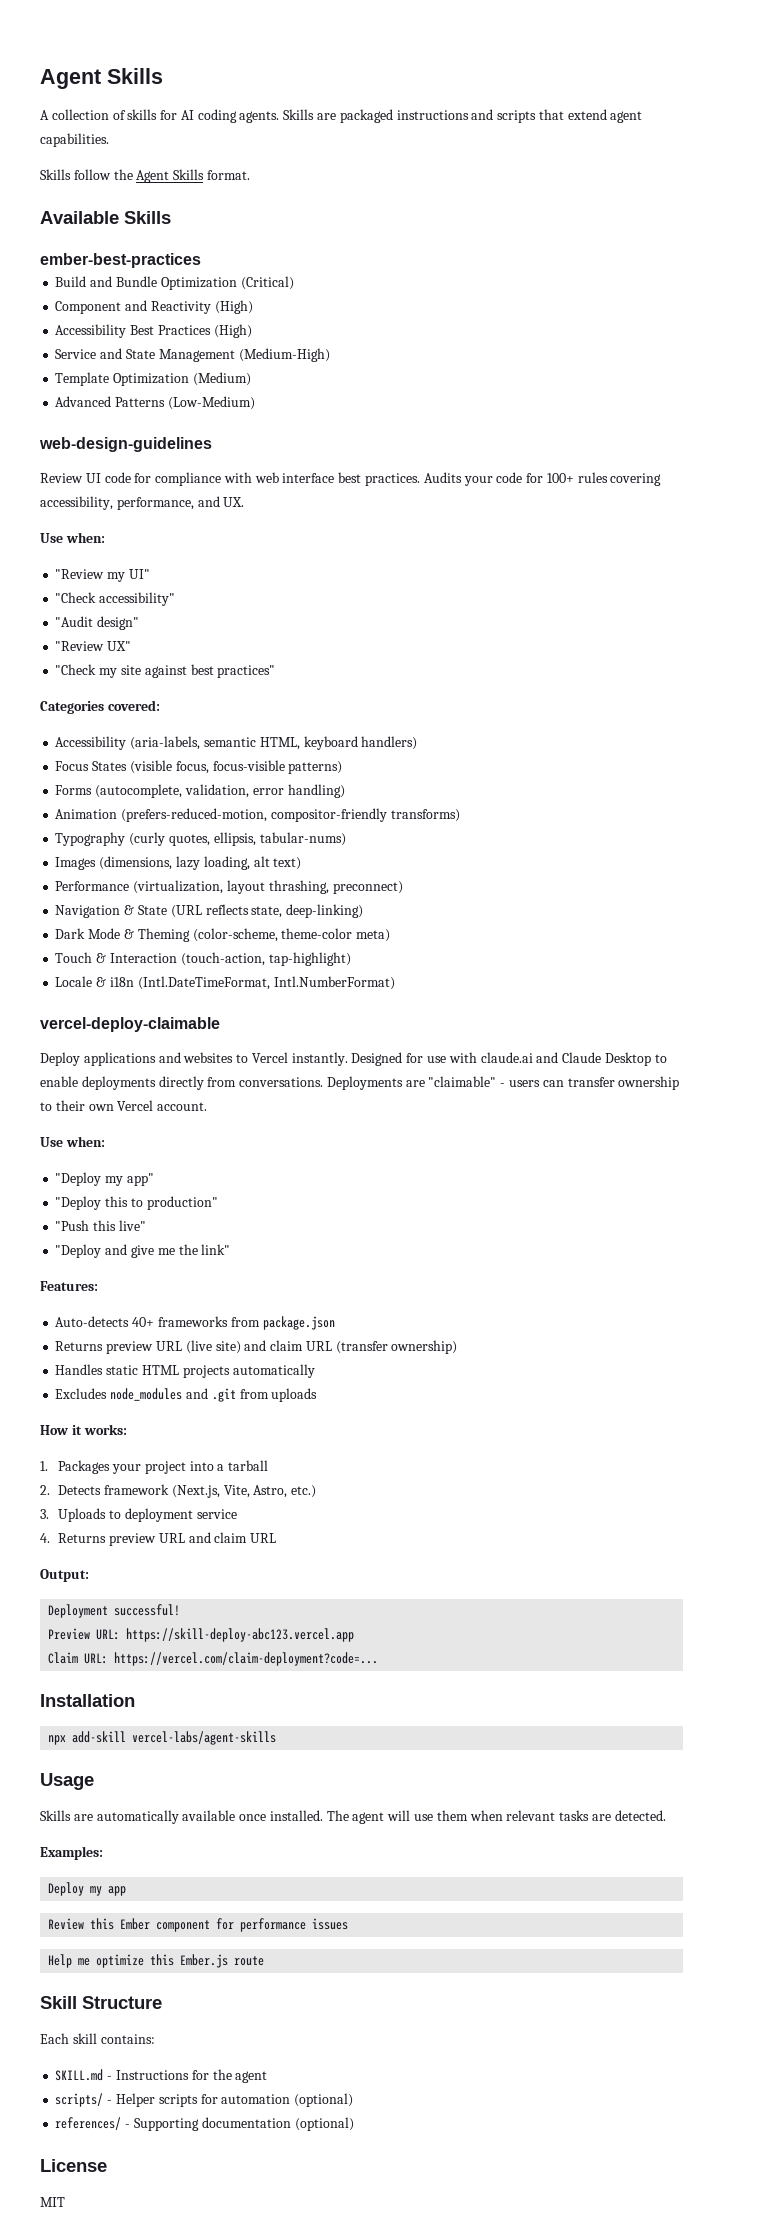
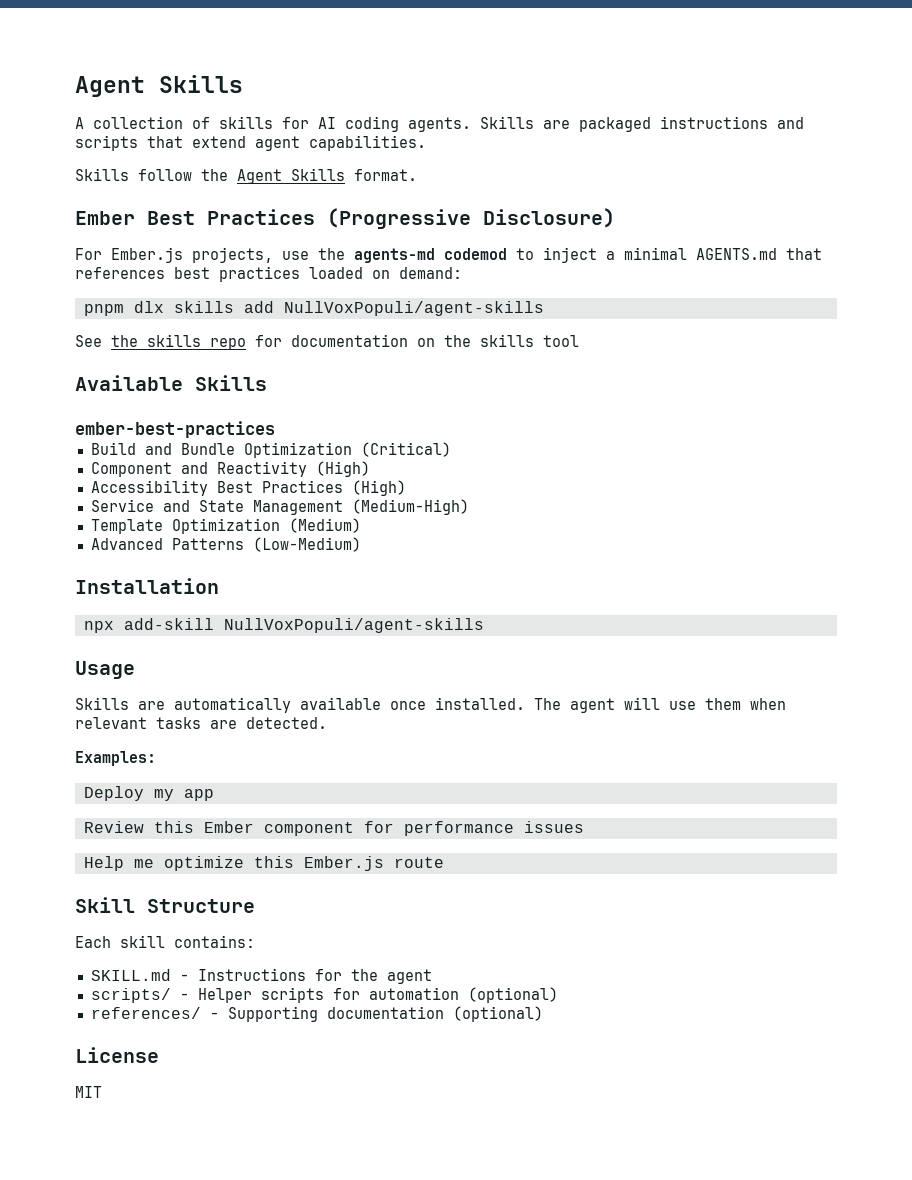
(250, 175) none -> [75,208,615,229] [75,247,822,263] [75,266,462,282] [83,301,544,316] [75,334,579,350] // Ember Best Practices (Progressive Disclosure) // For Ember.js projects, use the agents-md codemod to inject a minimal AGENTS.md that references best practices loaded on demand: // pnpm dlx skills add NullVoxPopuli/agent-skills // See the skills repo for documentation on the skills tool
[39,437,212,452] [40,472,662,486] [40,496,245,510] [40,532,105,543] [55,569,150,582] [55,592,176,606] [55,616,140,630] [55,641,132,651] [55,664,276,678] [40,700,160,714] [55,736,418,750] [55,760,343,774] [55,784,345,798] [55,808,460,822] [55,832,346,846] [55,856,302,870] [55,880,403,894] [55,904,364,918] [55,928,391,942] [55,952,351,966] [55,976,395,990] [40,1017,220,1032] [40,1052,667,1066] [40,1076,680,1090] [40,1100,208,1111] [40,1136,105,1147] [55,1172,154,1186] [55,1196,218,1210] [55,1220,146,1231] [55,1244,231,1258] [40,1281,98,1291] [55,1316,335,1330] [55,1340,458,1354] [55,1364,315,1378] [55,1388,318,1402] [40,1424,127,1435] [40,1460,269,1474] [40,1484,317,1498] [40,1508,237,1522] [40,1532,277,1546] [40,1569,89,1582] [48,1604,181,1618] [48,1628,355,1642] [48,1652,379,1666] // web-design-guidelines // Review UI code for compliance with web interface best practices. Audits your code for 100+ rules covering accessibility, performance, and UX. // Use when: // "Review my UI" // "Check accessibility" // "Audit design" // "Review UX" // "Check my site against best practices" // Categories covered: // Accessibility (aria-labels, semantic HTML, keyboard handlers) // Focus States (visible focus, focus-visible patterns) // Forms (autocomplete, validation, error handling) // Animation (prefers-reduced-motion, compositor-friendly transforms) // Typography (curly quotes, ellipsis, tabular-nums) // Images (dimensions, lazy loading, alt text) // Performance (virtualization, layout thrashing, preconnect) // Navigation & State (URL reflects state, deep-linking) // Dark Mode & Theming (color-scheme, theme-color meta) // Touch & Interaction (touch-action, tap-highlight) // Locale & i18n (Intl.DateTimeFormat, Intl.NumberFormat) // vercel-deploy-claimable // Deploy applications and websites to Vercel instantly. Designed for use with claude.ai and Claude Desktop to enable deployments directly from conversations. Deployments are "claimable" - users can transfer ownership to their own Vercel account. // Use when: // "Deploy my app" // "Deploy this to production" // "Push this live" // "Deploy and give me the link" // Features: // Auto-detects 40+ frameworks from package.json // Returns preview URL (live site) and claim URL (transfer ownership) // Handles static HTML projects automatically // Excludes node_modules and .git from uploads // How it works: // 1. Packages your project into a tarball // 2. Detects framework (Next.js, Vite, Astro, etc.) // 3. Uploads to deployment service // 4. Returns preview URL and claim URL // Output: // Deployment successful! // Preview URL: https://skill-deploy-abc123.vercel.app // Claim URL: https://vercel.com/claim-deployment?code=... -> (361, 544) none
[132,1731,277,1745] vercel-labs/agent-skills -> [223,618,484,633] NullVoxPopuli/agent-skills

